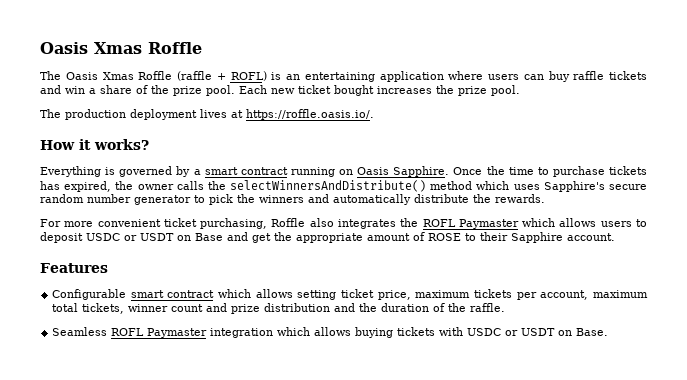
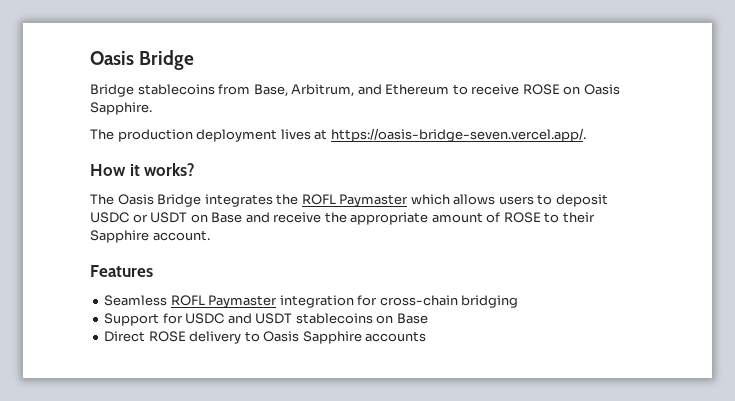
[40,42,202,54] [40,71,647,82] [40,85,520,96] Oasis Xmas Roffle // The Oasis Xmas Roffle (raffle + ROFL) is an entertaining application where users can buy raffle tickets and win a share of the prize pool. Each new ticket bought increases the prize pool. -> [90,50,195,70] [90,84,620,97] [90,102,152,115] Oasis Bridge // Bridge stablecoins from Base, Arbitrum, and Ethereum to receive ROSE on Oasis Sapphire.
[246,109,374,120] https://roffle.oasis.io/. -> [330,128,586,142] https://oasis-bridge-seven.vercel.app/.
[40,166,647,177] [40,180,647,192] [40,194,545,205] [40,218,334,229] Everything is governed by a smart contract running on Oasis Sapphire. Once the time to purchase tickets has expired, the owner calls the selectWinnersAndDistribute() method which uses Sapphire's secure random number generator to pick the winners and automatically distribute the rewards. // For more convenient ticket purchasing, Roffle also -> [90,194,202,207] The Oasis Bridge
[252,233,271,243] get -> [273,212,322,223] receive
[52,289,648,300] [52,303,506,314] [52,327,609,338] Configurable smart contract which allows setting ticket price, maximum tickets per account, maximum total tickets, winner count and prize distribution and the duration of the raffle. // Seamless ROFL Paymaster integration which allows buying tickets with USDC or USDT on Base. -> [104,295,519,308] [104,313,428,326] [104,331,427,344] Seamless ROFL Paymaster integration for cross-chain bridging // Support for USDC and USDT stablecoins on Base // Direct ROSE delivery to Oasis Sapphire accounts

